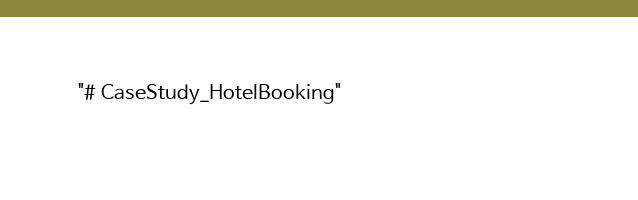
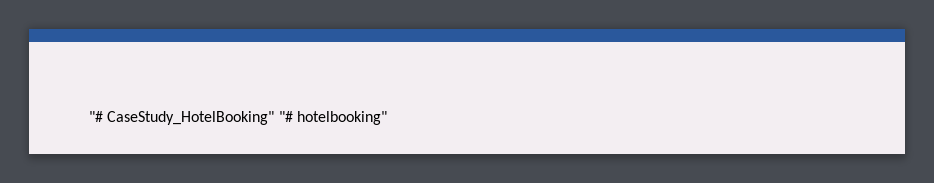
(342, 94) none -> [278,111,387,125] "# hotelbooking"

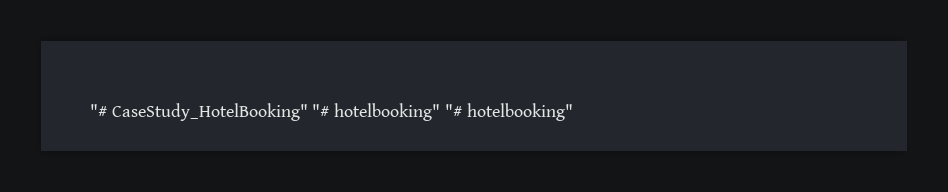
(387, 118) none -> [444,103,573,121] "# hotelbooking"

